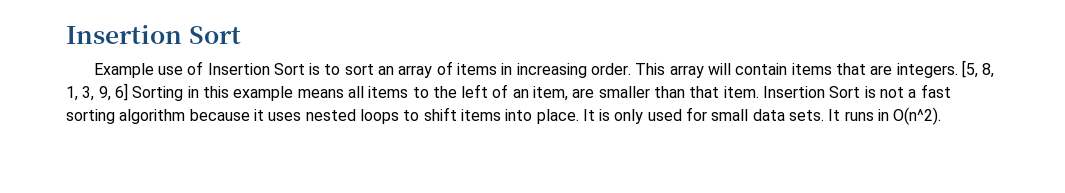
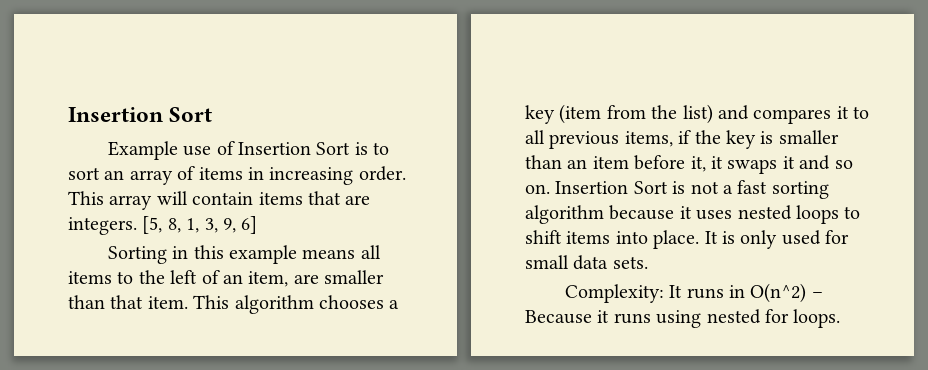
(128, 92) none -> (258, 225) //
(759, 92) none -> [193,295,400,314] [525,104,870,124] [525,130,839,149] [525,155,853,174] [525,184,550,194] This algorithm chooses a key (item from the list) and compares it to all previous items, if the key is smaller than an item before it, it swaps it and so on.
(825, 115) none -> [564,284,664,303] // Complexity:
[893,107,942,125] O(n^2). -> [750,283,823,303] [525,309,841,328] O(n^2) – Because it runs using nested for loops.

